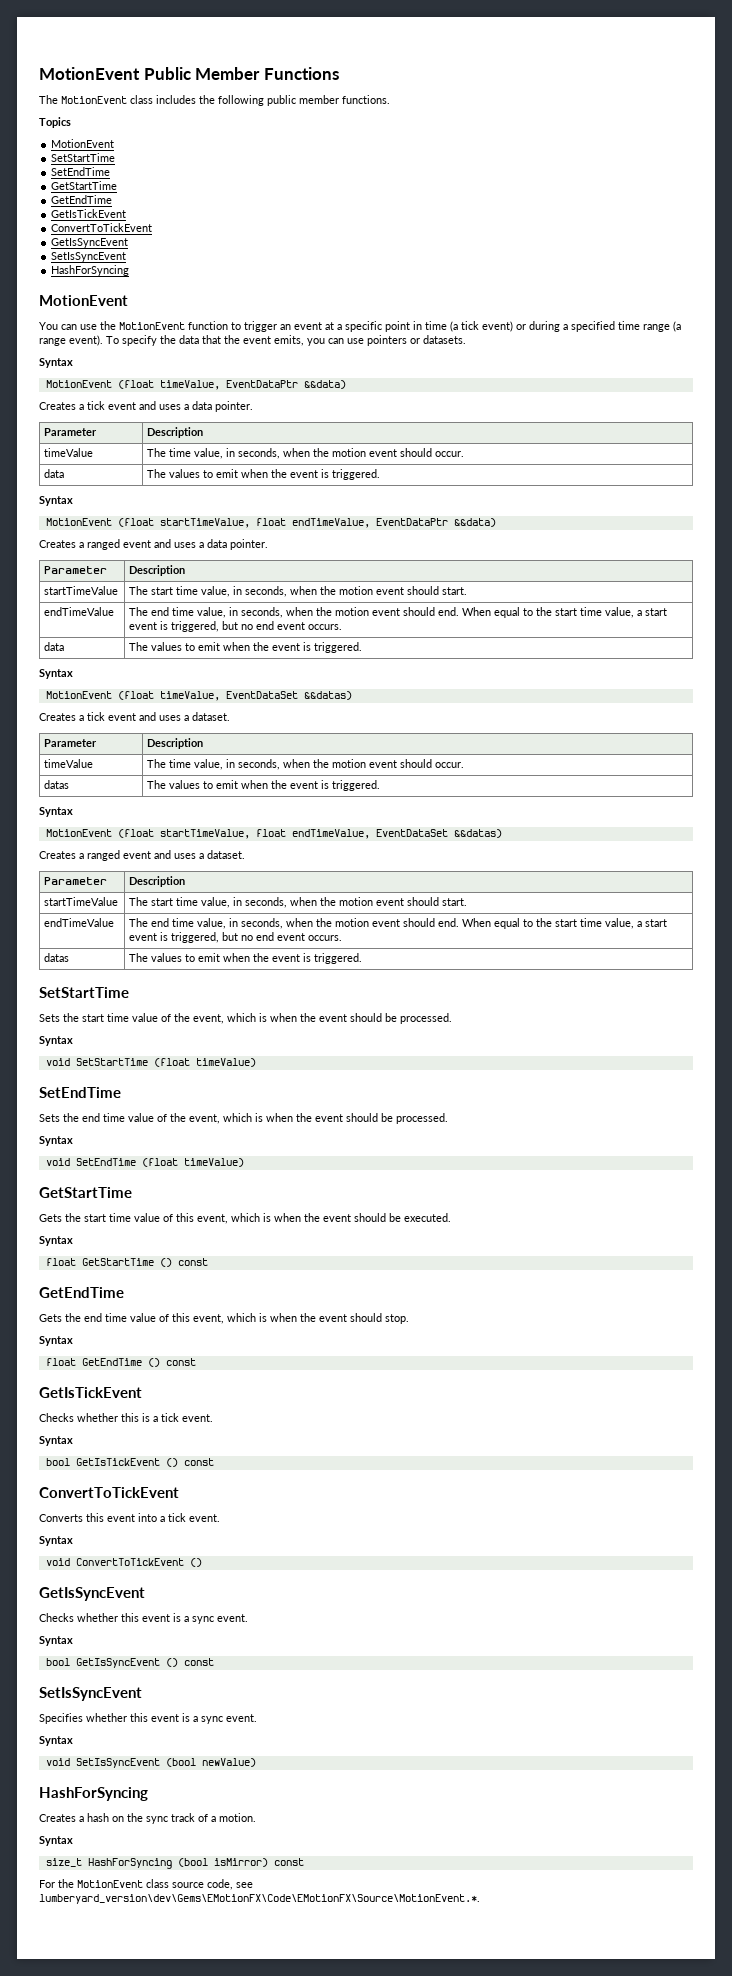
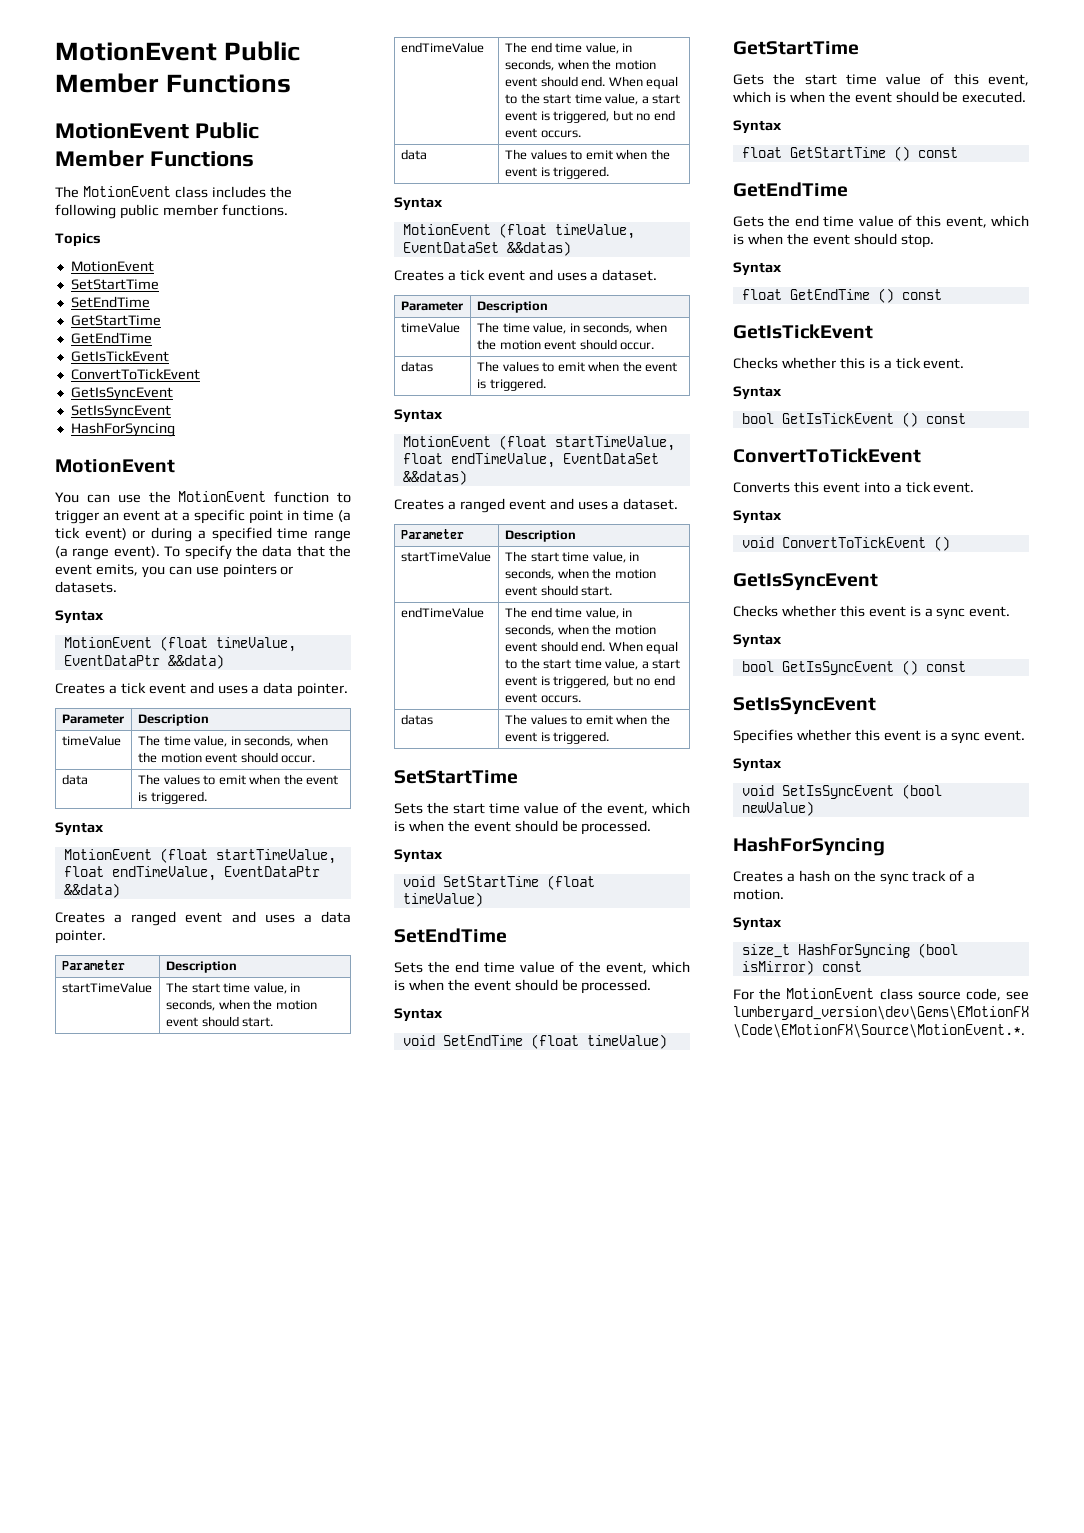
[39,67,339,80] MotionEvent Public Member Functions -> [55,41,301,61] [55,73,292,93] [55,122,260,139] [55,150,255,167] MotionEvent Public Member Functions // MotionEvent Public Member Functions

